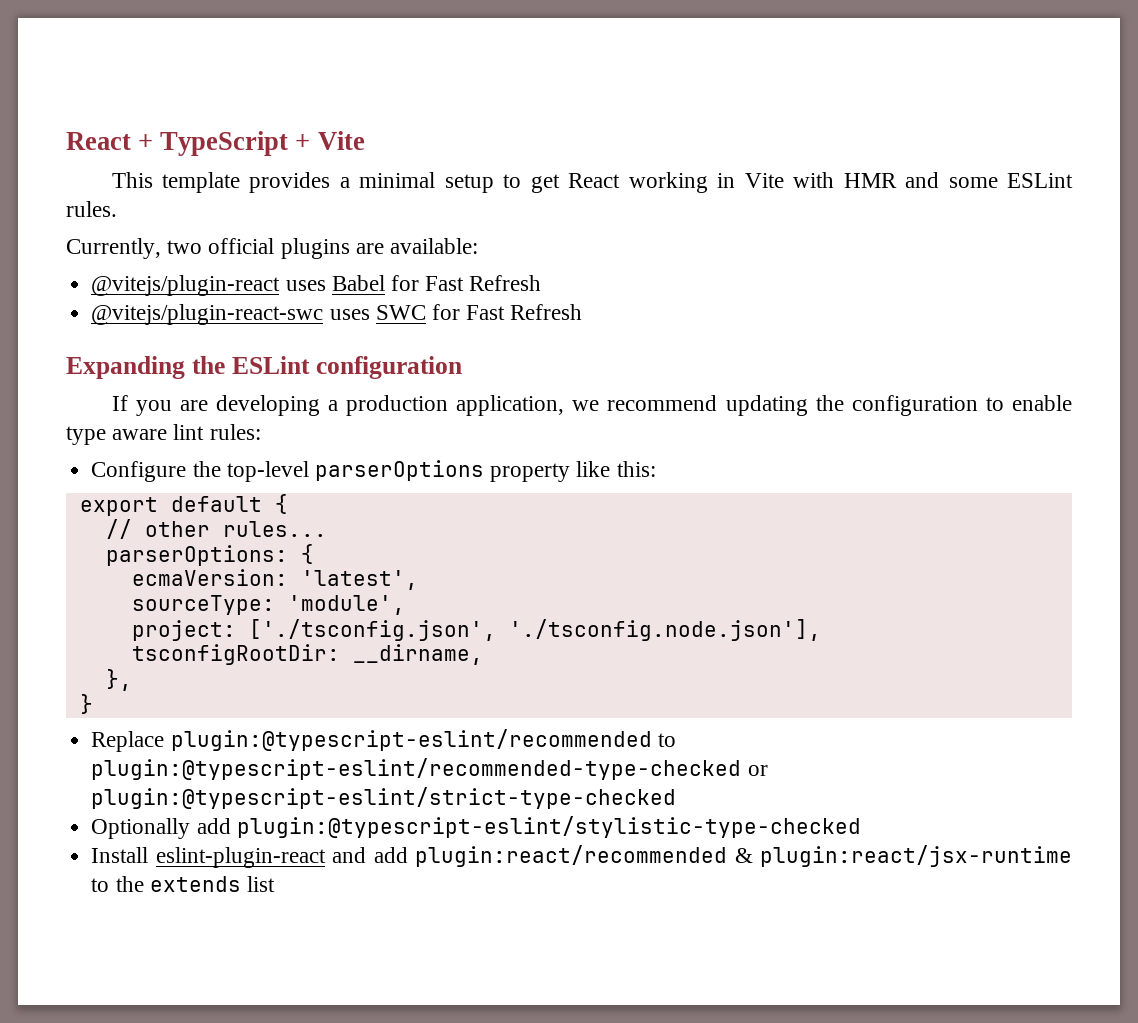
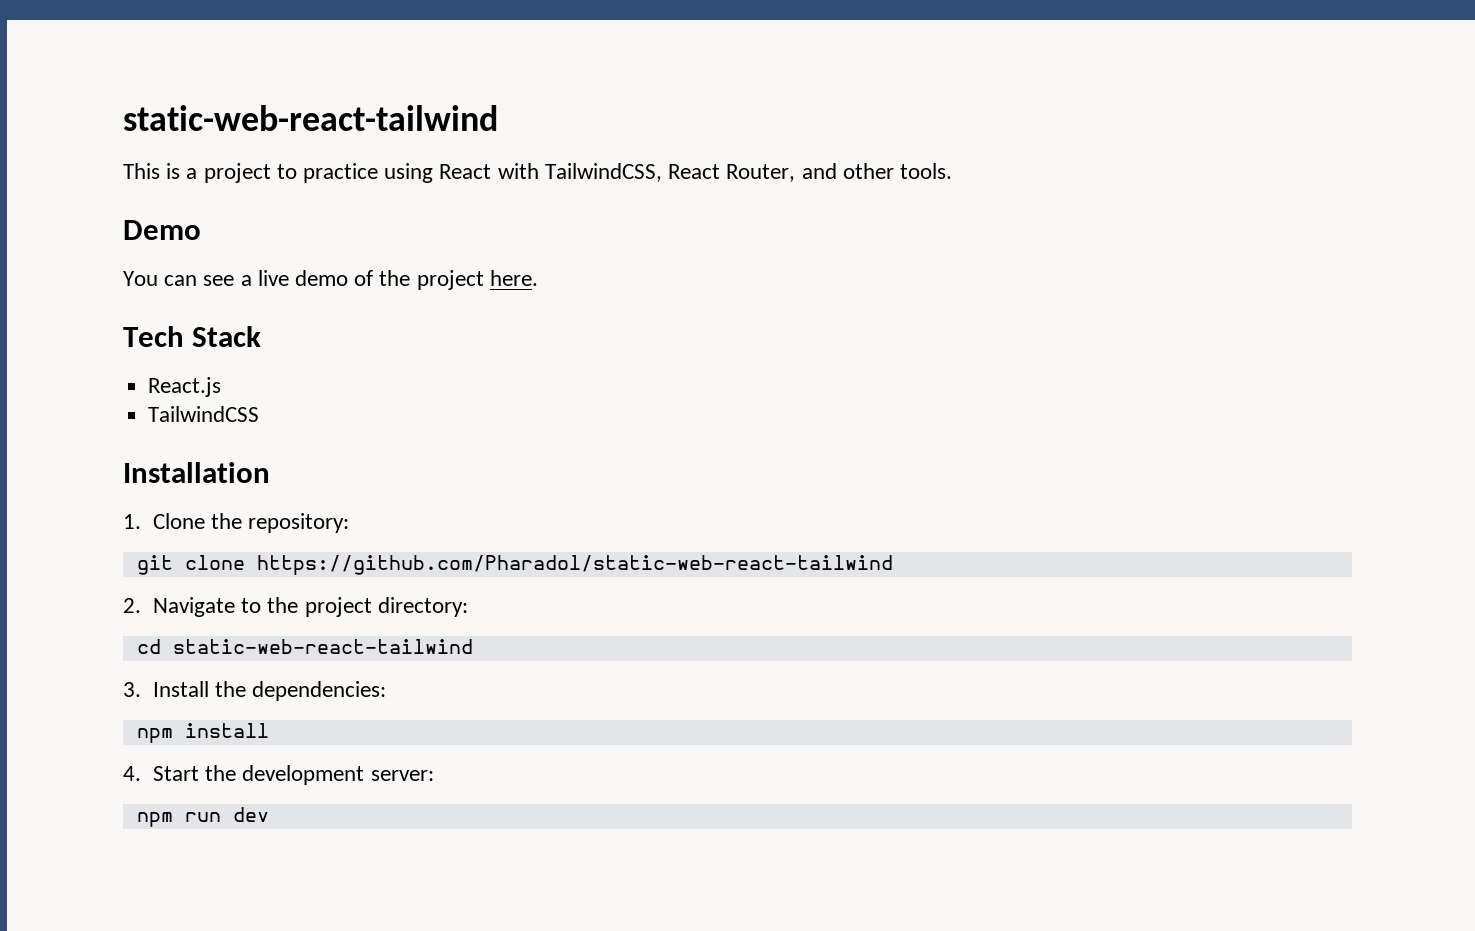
[66,131,365,156] [111,172,1073,193] [66,201,117,217] [66,238,479,259] [91,275,542,296] [91,304,583,325] [66,356,462,379] [111,395,1072,416] [66,424,261,445] [91,460,656,482] [79,494,288,516] [105,519,327,539] [105,544,314,566] [131,569,418,590] [131,595,405,615] [131,619,821,641] [131,644,483,665] [105,669,132,691] [79,694,93,714] [91,729,676,752] [91,758,768,780] [91,787,677,809] [91,816,861,839] [91,845,1072,868] [91,876,275,892] React + TypeScript + Vite // This template provides a minimal setup to get React working in Vite with HMR and some ESLint rules. // Currently, two official plugins are available: // @vitejs/plugin-react uses Babel for Fast Refresh // @vitejs/plugin-react-swc uses SWC for Fast Refresh // Expanding the ESLint configuration // If you are developing a production application, we recommend updating the configuration to enable type aware lint rules: // Configure the top-level parserOptions property like this: // export default { // // other rules... // parserOptions: { // ecmaVersion: 'latest', // sourceType: 'module', // project: ['./tsconfig.json', './tsconfig.node.json'], // tsconfigRootDir: __dirname, // }, // } // Replace plugin:@typescript-eslint/recommended to plugin:@typescript-eslint/recommended-type-checked or plugin:@typescript-eslint/strict-type-checked // Optionally add plugin:@typescript-eslint/stylistic-type-checked // Install eslint-plugin-react and add plugin:react/recommended & plugin:react/jsx-runtime to the extends list -> [123,105,498,131] [123,163,952,183] [123,220,201,240] [123,270,538,290] [123,326,262,347] [148,377,222,397] [148,406,260,422] [123,462,270,483] [123,513,350,533] [136,555,893,575] [123,597,468,617] [136,639,473,654] [123,681,387,701] [136,723,269,743] [123,765,434,785] [136,807,269,827] static-web-react-tailwind // This is a project to practice using React with TailwindCSS, React Router, and other tools. // Demo // You can see a live demo of the project here. // Tech Stack // React.js // TailwindCSS // Installation // 1. Clone the repository: // git clone https://github.com/Pharadol/static-web-react-tailwind // 2. Navigate to the project directory: // cd static-web-react-tailwind // 3. Install the dependencies: // npm install // 4. Start the development server: // npm run dev

